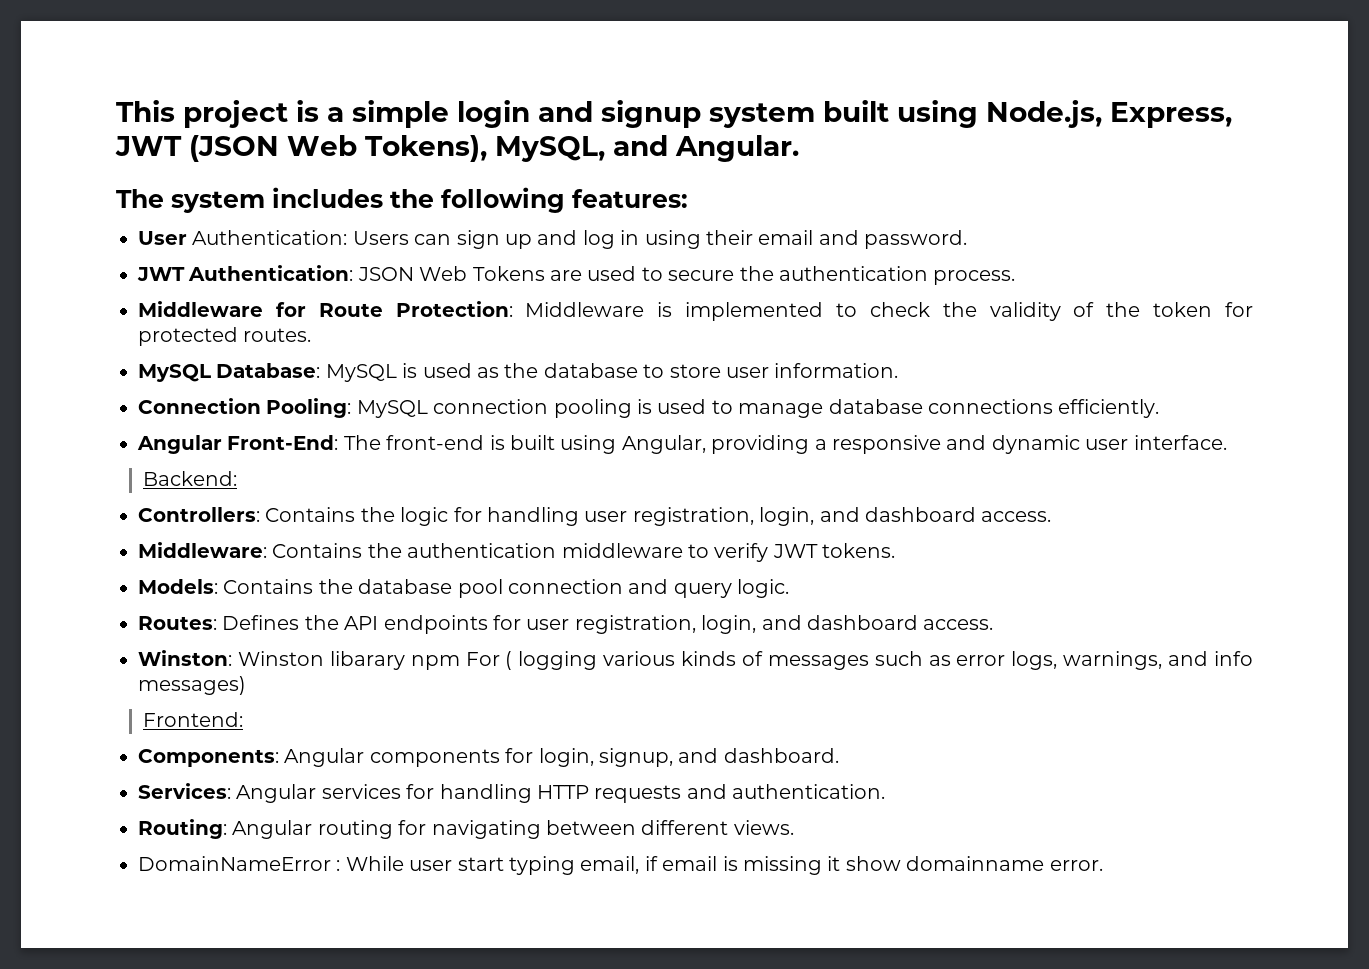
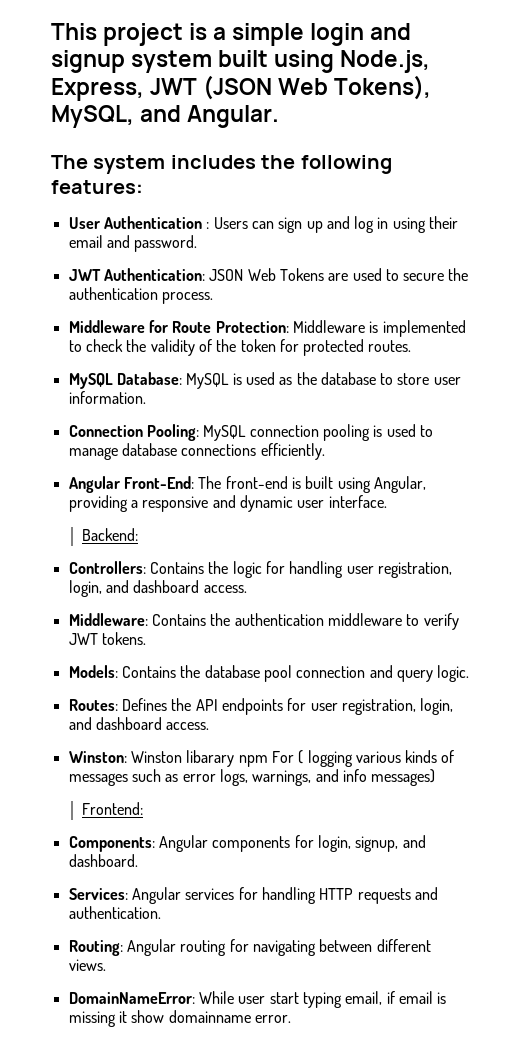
[192,230,348,245] Authentication: -> [103,216,210,229] Authentication :
[138,856,341,871] DomainNameError : -> [68,992,195,1004] DomainNameError:

